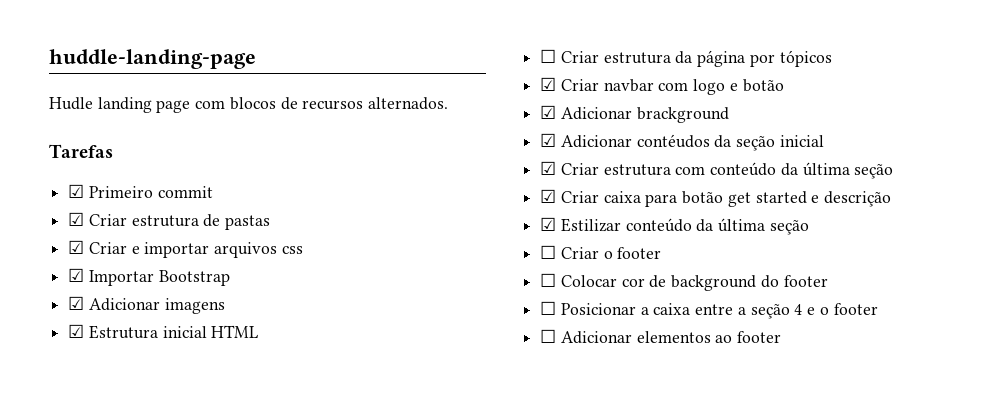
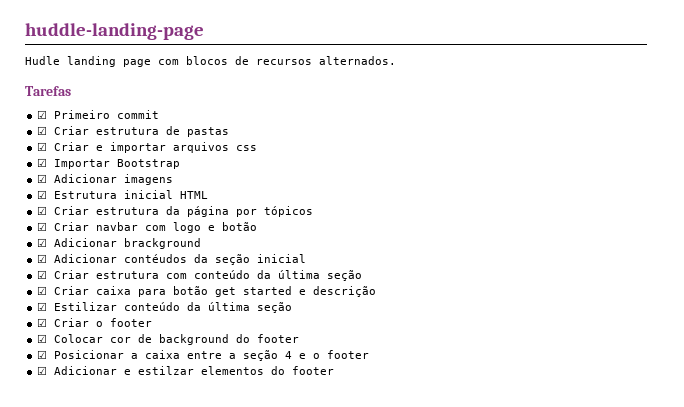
[540,49,557,63] ☐ -> [37,206,48,215] ☑
[540,245,557,259] ☐ -> [37,318,48,327] ☑
[540,273,557,287] ☐ -> [37,334,48,343] ☑
[540,301,557,315] ☐ -> [37,350,48,359] ☑
[540,329,733,344] ☐ Adicionar elementos ao -> [37,366,286,375] ☑ Adicionar e estilzar elementos do

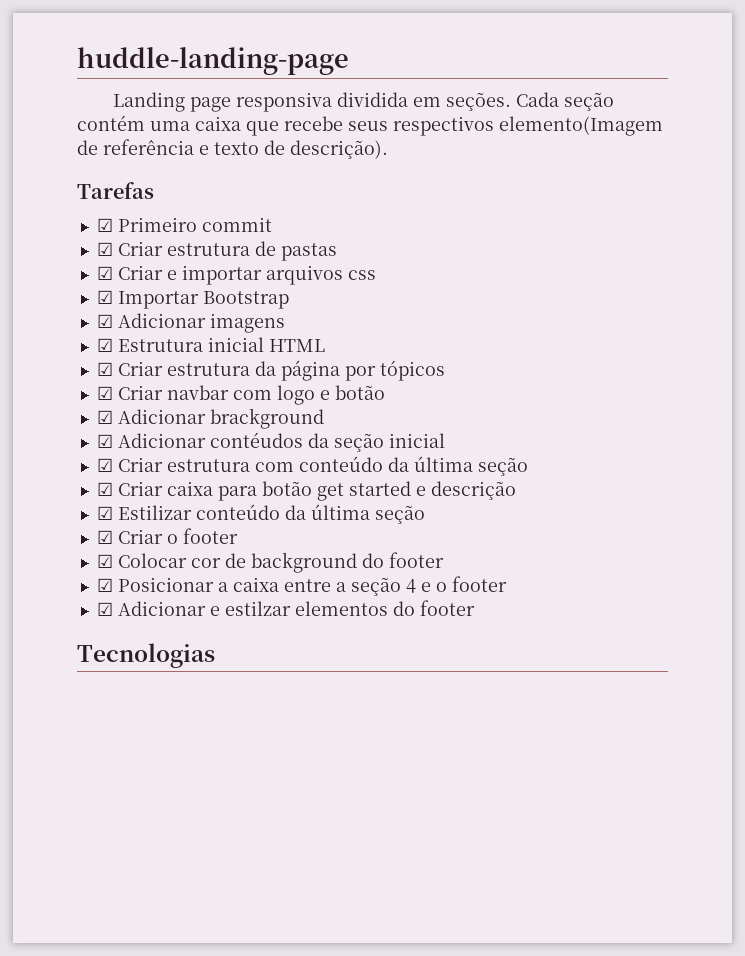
[25,56,396,67] Hudle landing page com blocos de recursos alternados. -> [113,92,615,112] [77,115,663,136] [77,139,388,159] Landing page responsiva dividida em seções. Cada seção contém uma caixa que recebe seus respectivos elemento(Imagem de referência e texto de descrição).
(335, 370) none -> [77,643,215,668] // Tecnologias

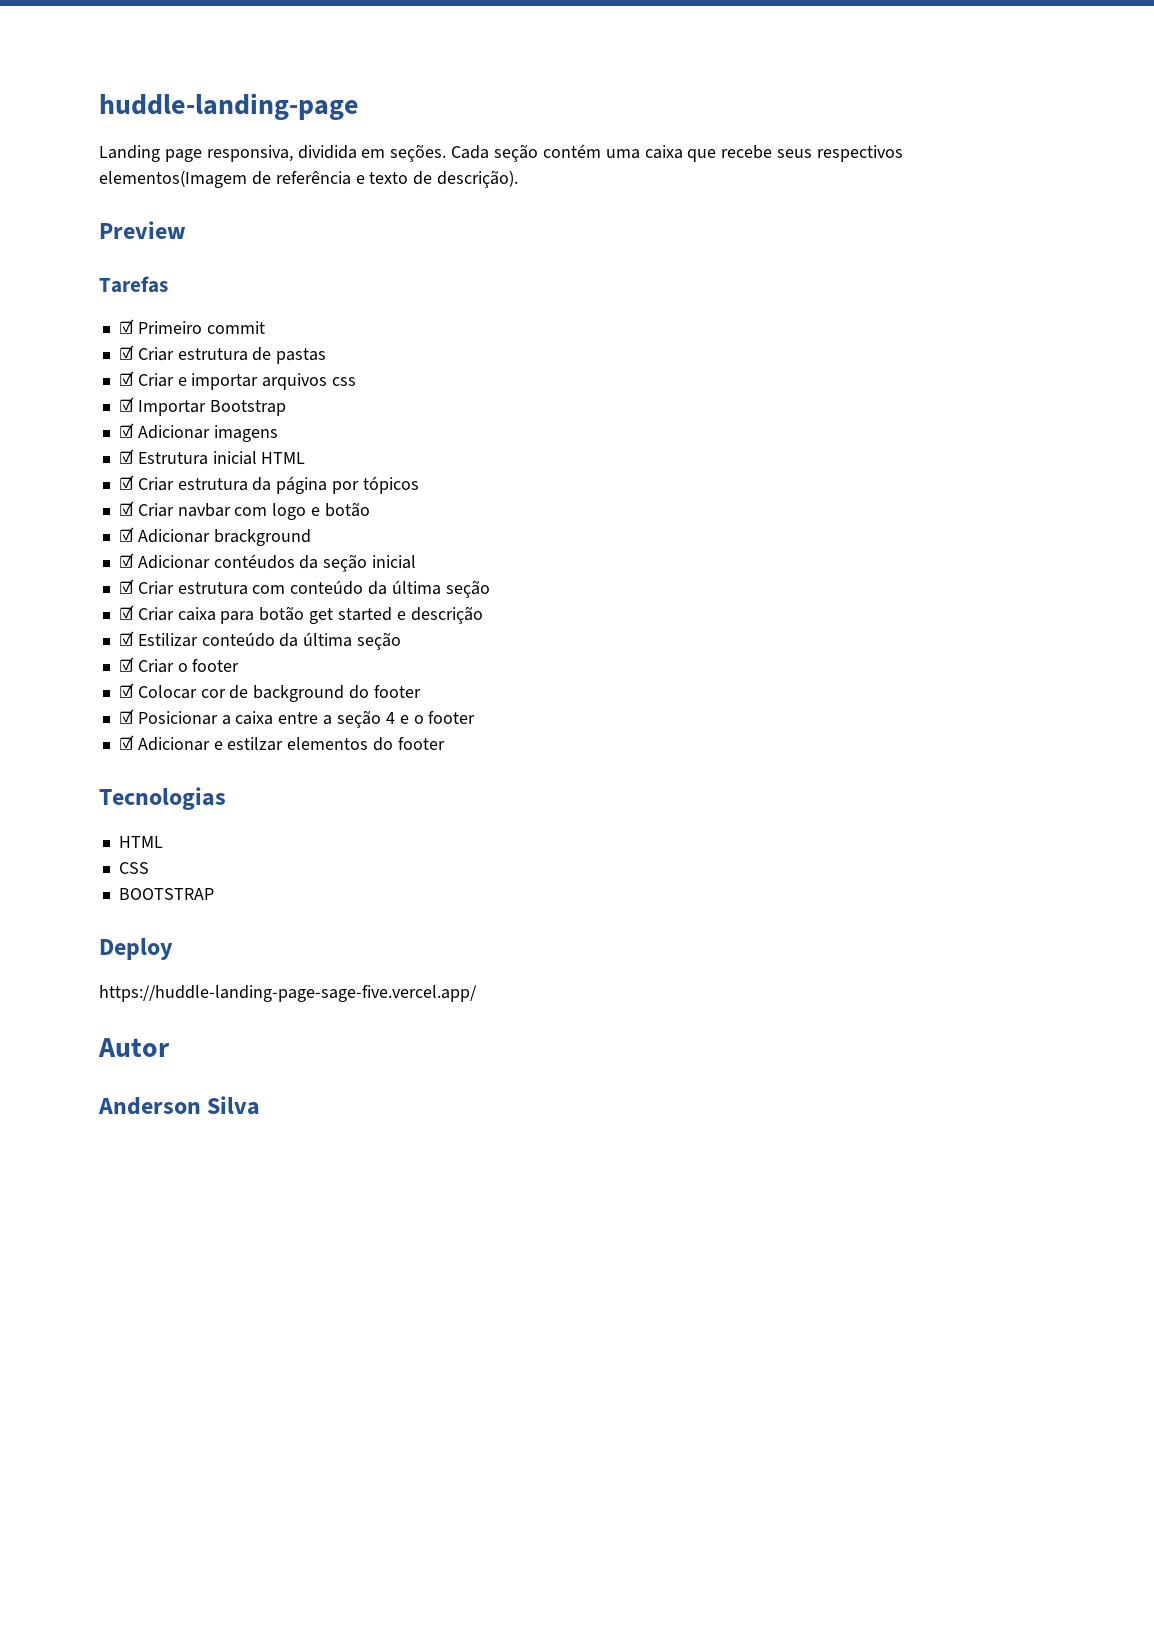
[236,92,333,112] responsiva -> [206,145,293,162] responsiva,
[499,116,663,136] elemento(Imagem -> [99,170,247,188] elementos(Imagem
(388, 149) none -> [99,221,186,239] // Preview
(215, 655) none -> [118,836,163,848] [118,862,149,874] [118,888,214,900] [99,938,173,960] [99,985,477,1002] [98,1038,170,1057] [98,1096,261,1115] // HTML // CSS // BOOTSTRAP // Deploy // https://huddle-landing-page-sage-five.vercel.app/ // Autor // Anderson Silva

